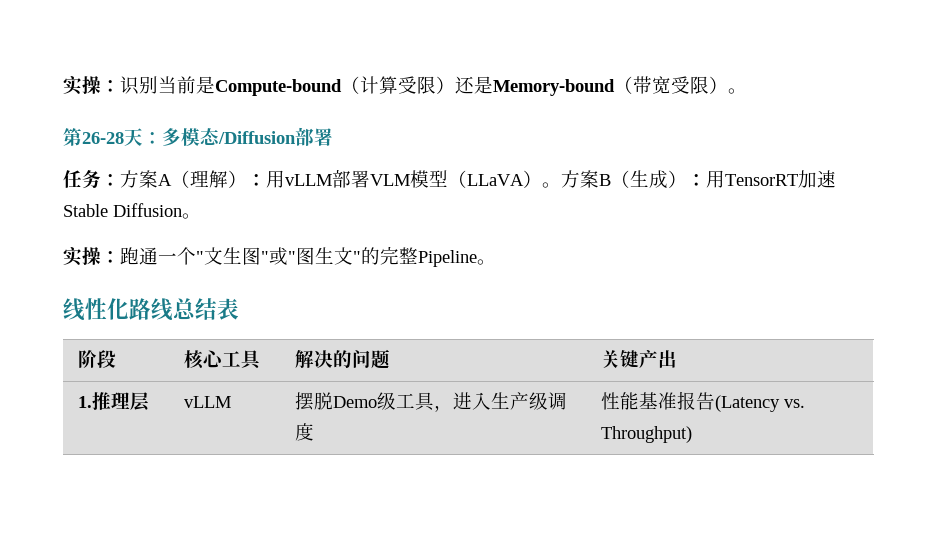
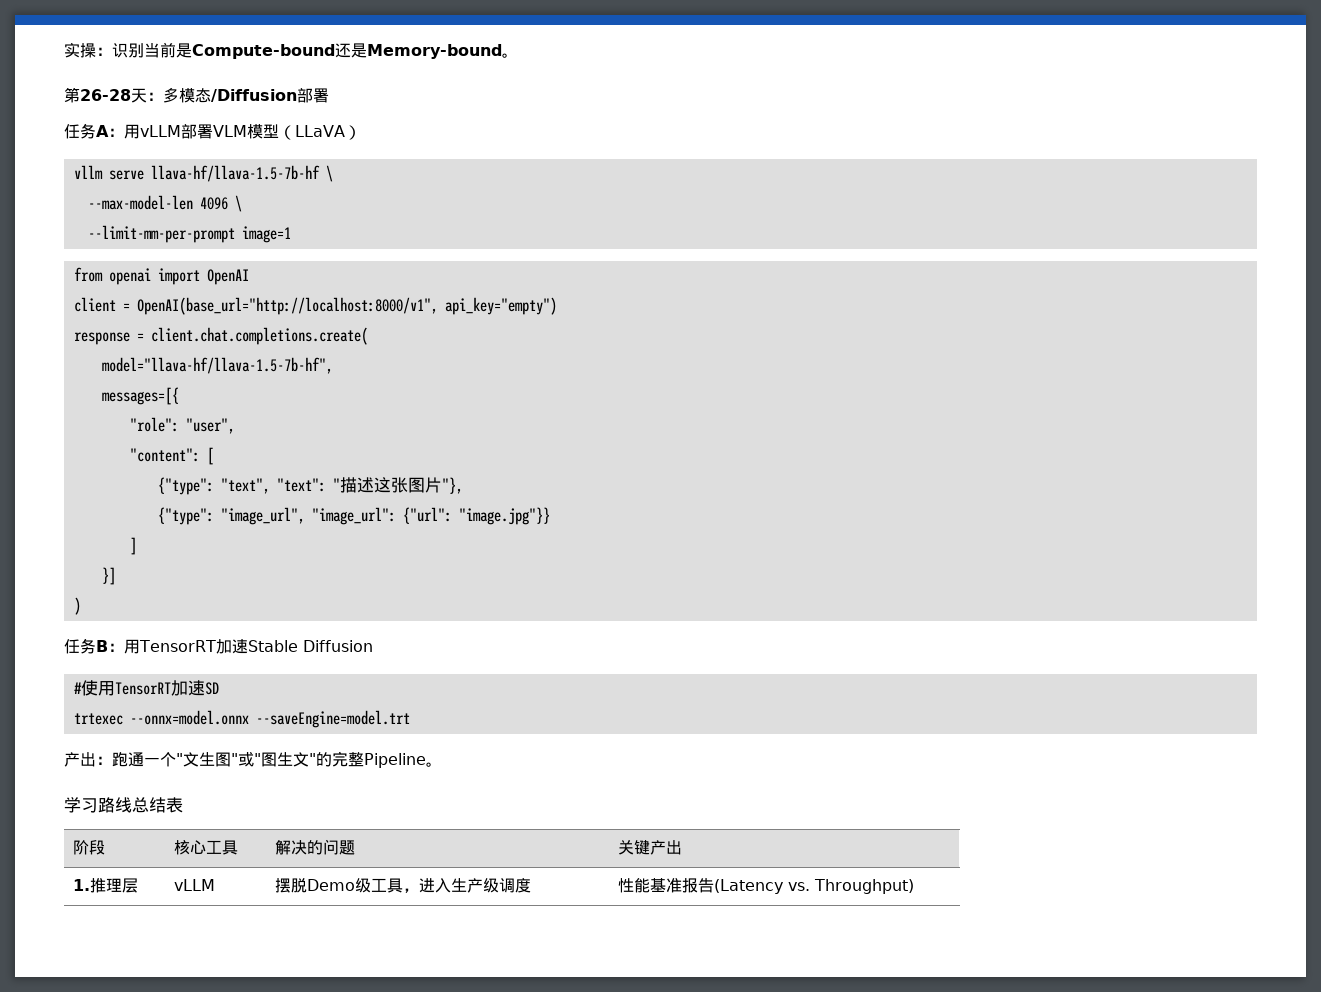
[341,76,728,96] （计算受限）还是Memory-bound（带宽受限） -> [335,43,502,59] 还是Memory-bound
[101,170,247,188] ：方案A（理解） -> [96,125,109,137] A
[542,170,687,189] 。方案B（生成） -> [73,165,333,182] [87,195,242,212] [87,225,291,243] [73,267,249,285] [73,297,557,315] [73,327,368,345] [101,357,333,374] [101,387,179,405] [129,417,235,434] [129,447,214,465] [157,477,463,495] [157,507,550,525] [129,537,137,555] [101,567,116,585] [73,597,81,615] [64,638,108,654] // vllm serve llava-hf/llava-1.5-7b-hf \ // --max-model-len 4096 \ // --limit-mm-per-prompt image=1 // from openai import OpenAI // client = OpenAI(base_url="http://localhost:8000/v1", api_key="empty") // response = client.chat.completions.create( // model="llava-hf/llava-1.5-7b-hf", // messages=[{ // "role": "user", // "content": [ // {"type": "text", "text": "描述这张图片"}, // {"type": "image_url", "image_url": {"url": "image.jpg"}} // ] // }] // ) // 任务B
[182,213,201,219] [63,247,101,266] 。 // 实操 -> [73,680,219,696] [73,710,410,728] [64,752,96,767] // #使用TensorRT加速SD // trtexec --onnx=model.onnx --saveEngine=model.trt // 产出
[63,298,129,321] 线性化 -> [64,797,98,813] 学习

